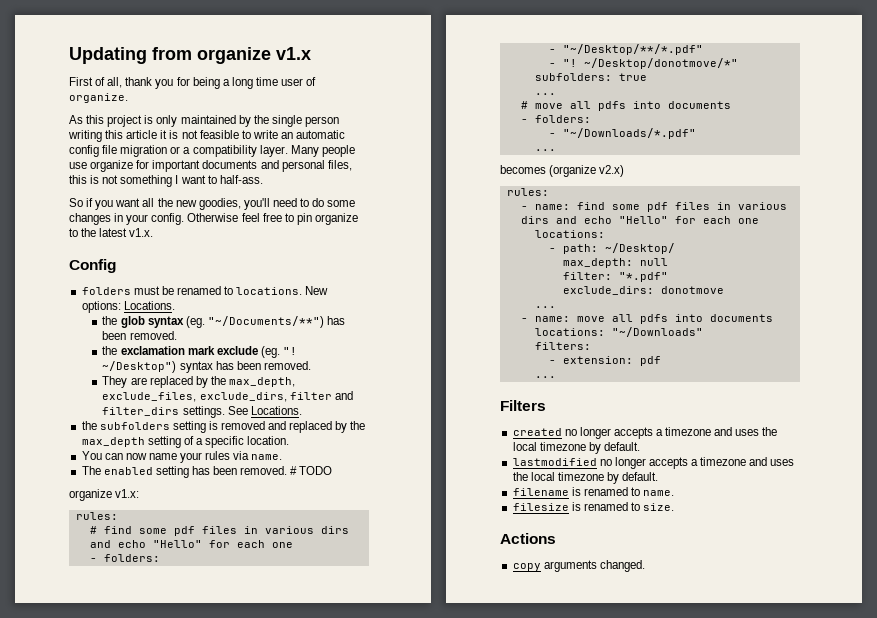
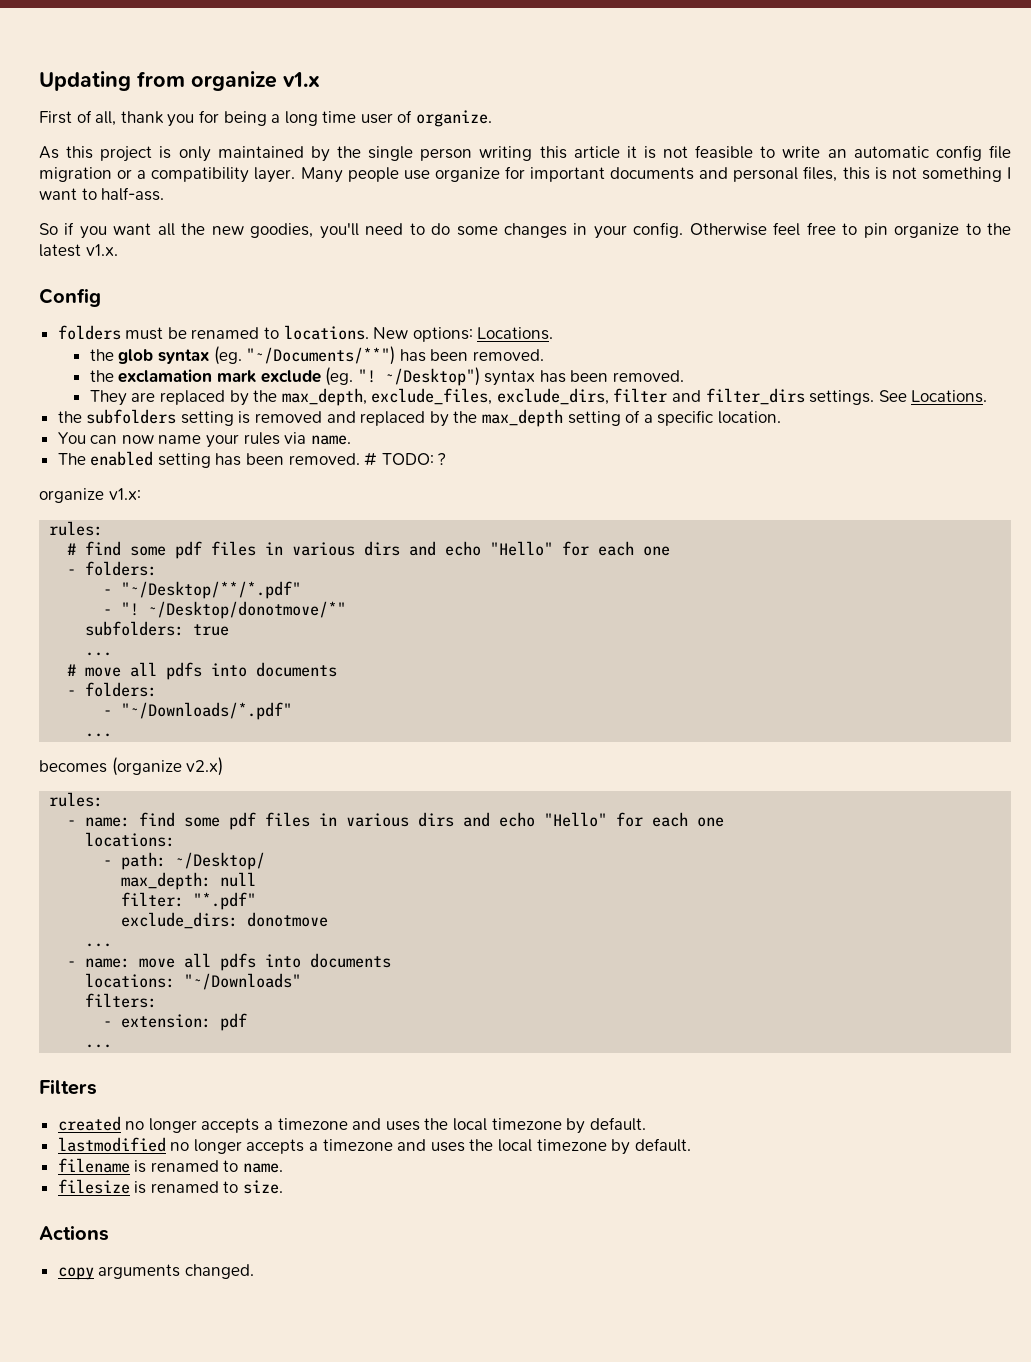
[299,466,333,475] TODO -> [381,453,447,465] TODO: ?

